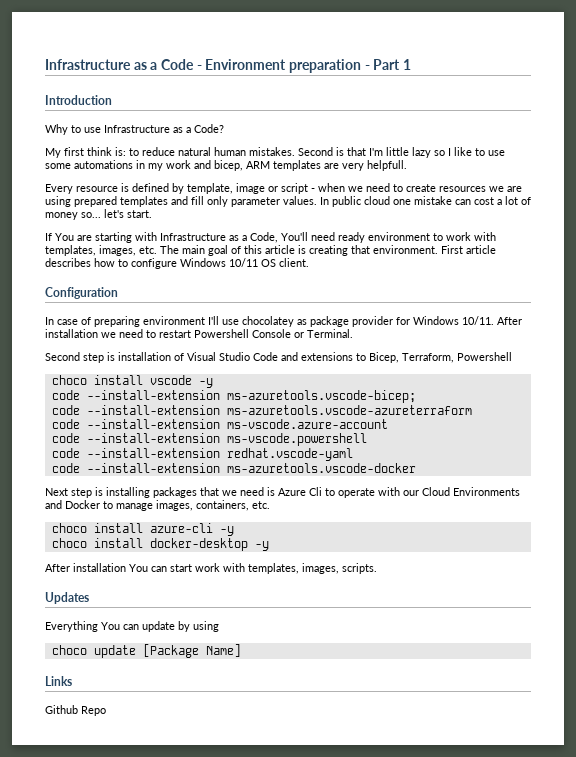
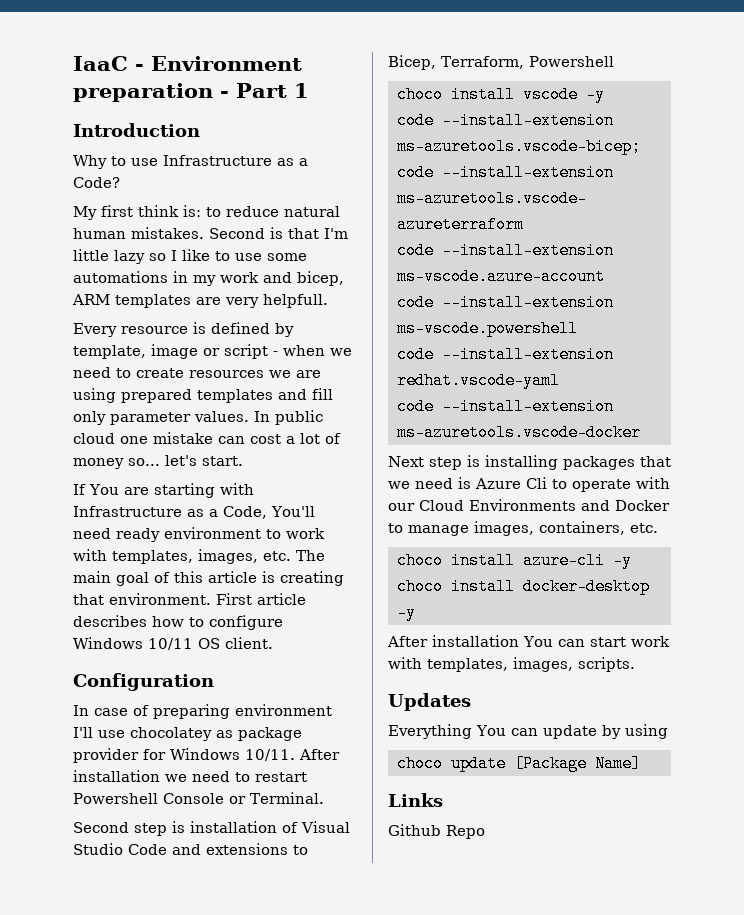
[45,59,194,70] Infrastructure as a Code -> [73,56,128,71] IaaC

